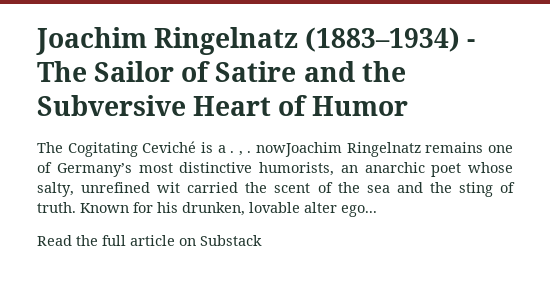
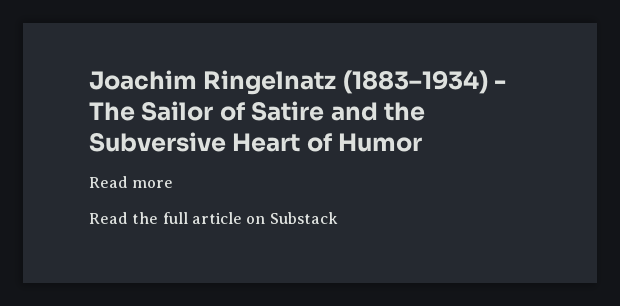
[37,141,513,157] [37,162,513,177] [37,182,515,197] [37,202,377,217] The Cogitating Ceviché is a . , . nowJoachim Ringelnatz remains one of Germany’s most distinctive humorists, an anarchic poet whose salty, unrefined wit carried the scent of the sea and the sting of truth. Known for his drunken, lovable alter ego... -> [89,176,174,188] Read more

